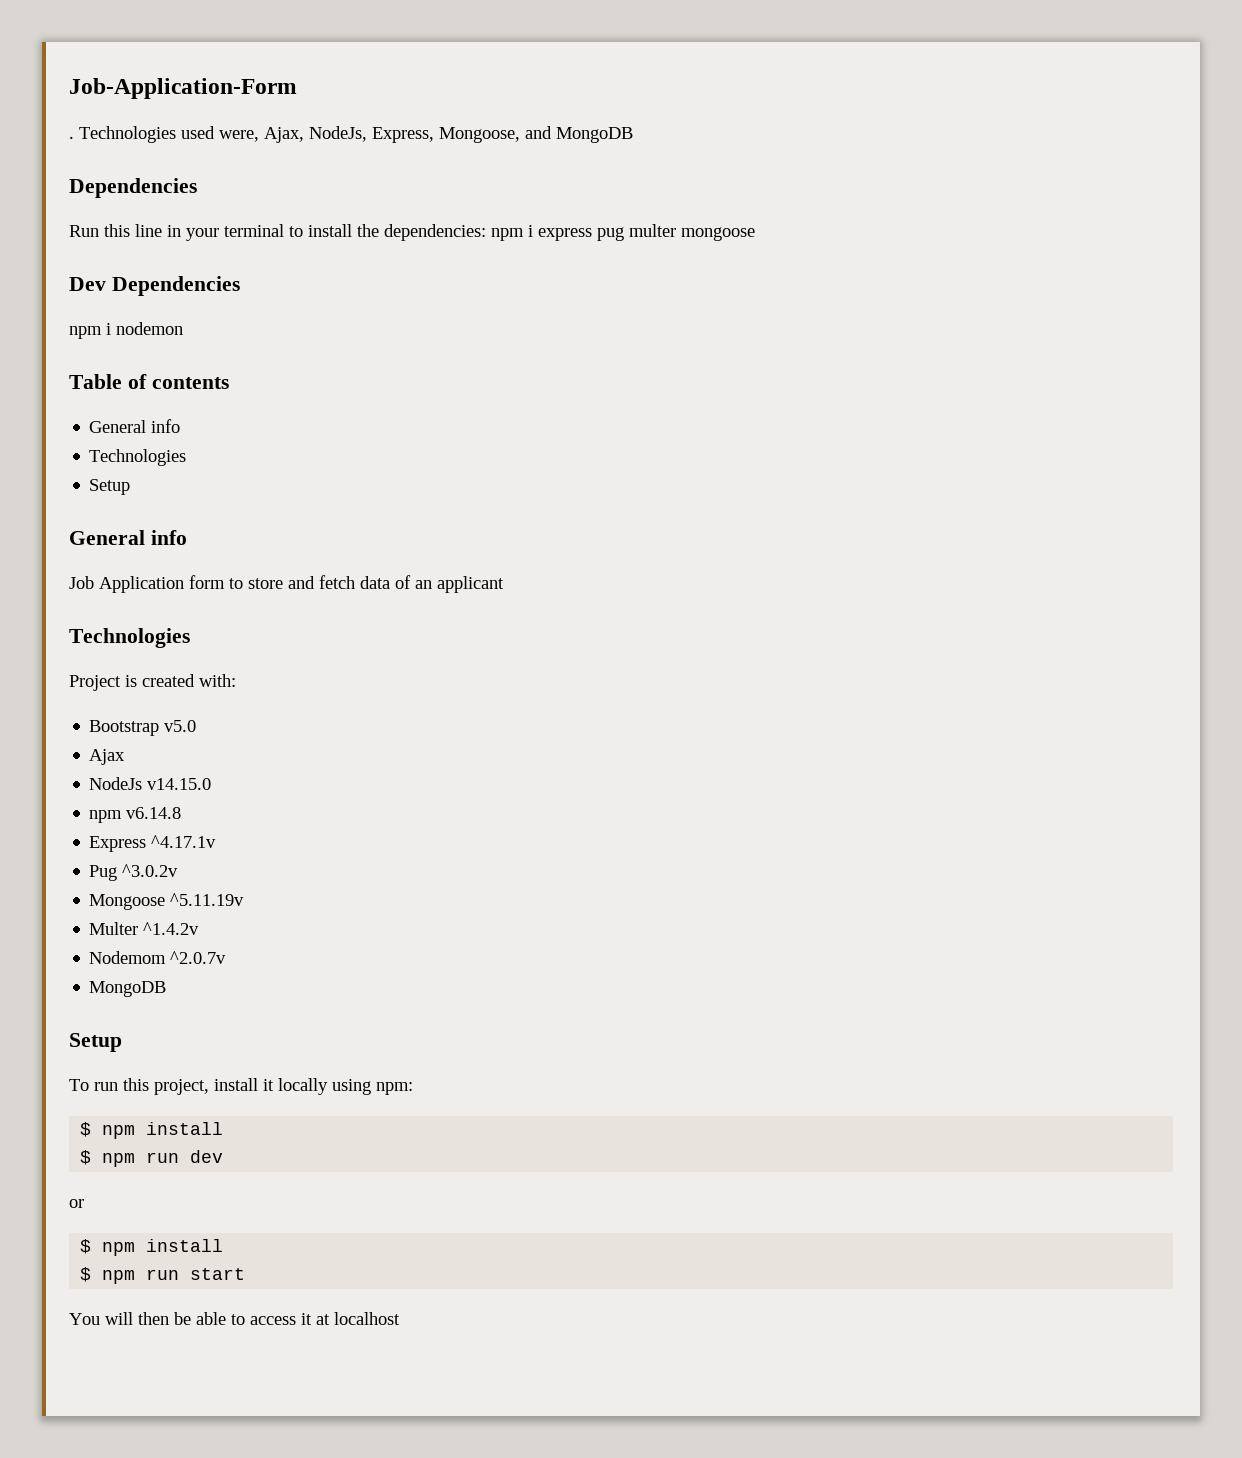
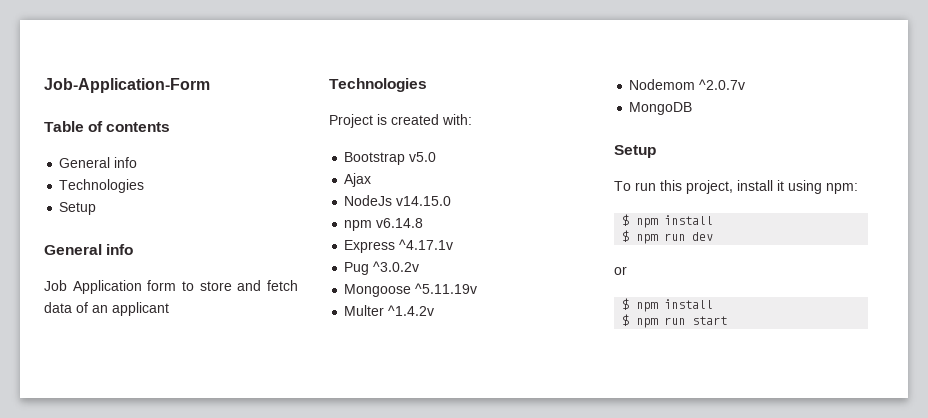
[69,126,633,143] [69,178,197,198] [69,224,755,241] [69,276,240,296] [69,322,183,339] // . Technologies used were, Ajax, NodeJs, Express, Mongoose, and MongoDB // Dependencies // Run this line in your terminal to install the dependencies: npm i express pug multer mongoose // Dev Dependencies // npm i nodemon -> (210, 85) none
[278,1078,328,1095] locally -> (784, 185) none
[69,1312,400,1325] // You will then be able to access it at localhost -> (728, 320) none

